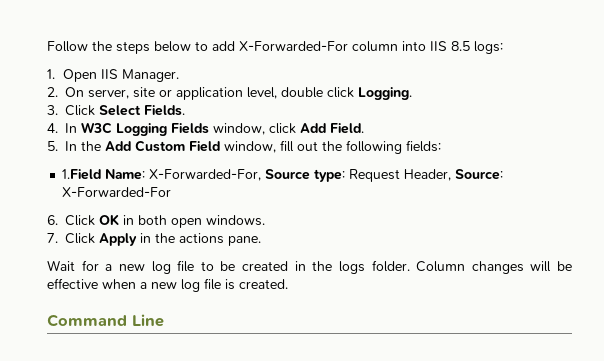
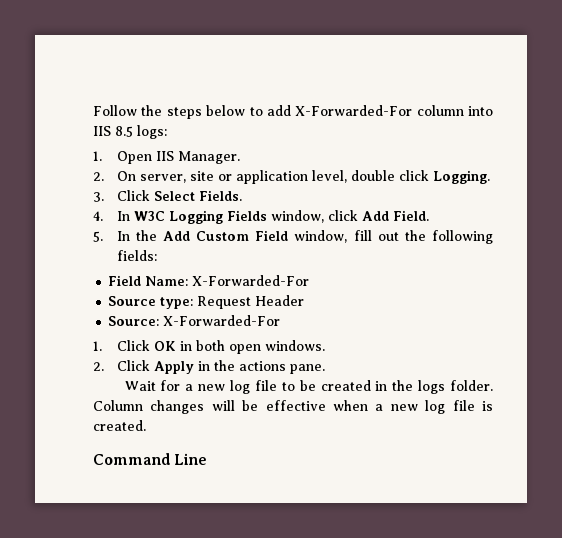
[62,169,262,181] 1.Field Name: X-Forwarded-For, -> [108,275,310,286] Field Name: X-Forwarded-For //
[404,169,452,181] Header, -> [255,295,305,306] Header //
[47,215,58,225] 6. -> [93,341,102,351] 1.
[47,233,58,243] 7. -> [93,362,104,371] 2.

